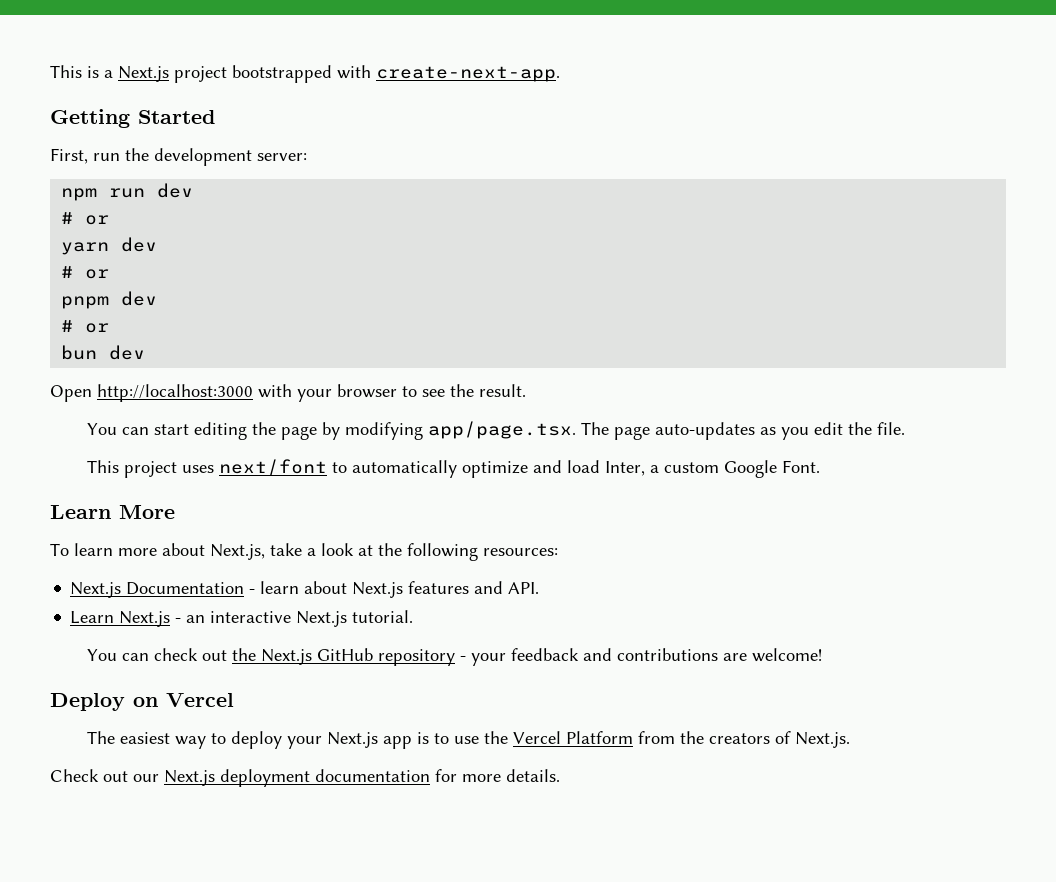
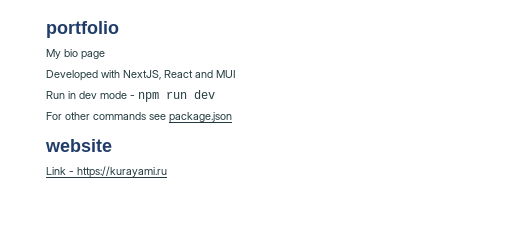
[50,65,560,83] [50,109,215,128] [50,148,307,166] [61,183,194,201] [61,212,110,225] [61,237,158,255] [61,266,110,279] [61,291,158,309] [61,320,110,333] [61,345,146,360] [50,384,526,402] [87,421,906,440] [87,459,821,478] [50,505,175,519] [50,543,558,561] [70,581,540,598] [70,610,414,627] [87,648,823,666] [50,693,234,711] [87,731,851,749] [50,769,560,787] This is a Next.js project bootstrapped with create-next-app. // Getting Started // First, run the development server: // npm run dev // # or // yarn dev // # or // pnpm dev // # or // bun dev // Open http://localhost:3000 with your browser to see the result. // You can start editing the page by modifying app/page.tsx. The page auto-updates as you edit the file. // This project uses next/font to automatically optimize and load Inter, a custom Google Font. // Learn More // To learn more about Next.js, take a look at the following resources: // Next.js Documentation - learn about Next.js features and API. // Learn Next.js - an interactive Next.js tutorial. // You can check out the Next.js GitHub repository - your feedback and contributions are welcome! // Deploy on Vercel // The easiest way to deploy your Next.js app is to use the Vercel Platform from the creators of Next.js. // Check out our Next.js deployment documentation for more details. -> [46,21,119,38] [46,49,105,60] [46,70,236,81] [46,90,215,102] [46,112,232,123] [45,139,112,152] [46,166,167,178] portfolio // My bio page // Developed with NextJS, React and MUI // Run in dev mode - npm run dev // For other commands see package.json // website // Link - https://kurayami.ru

